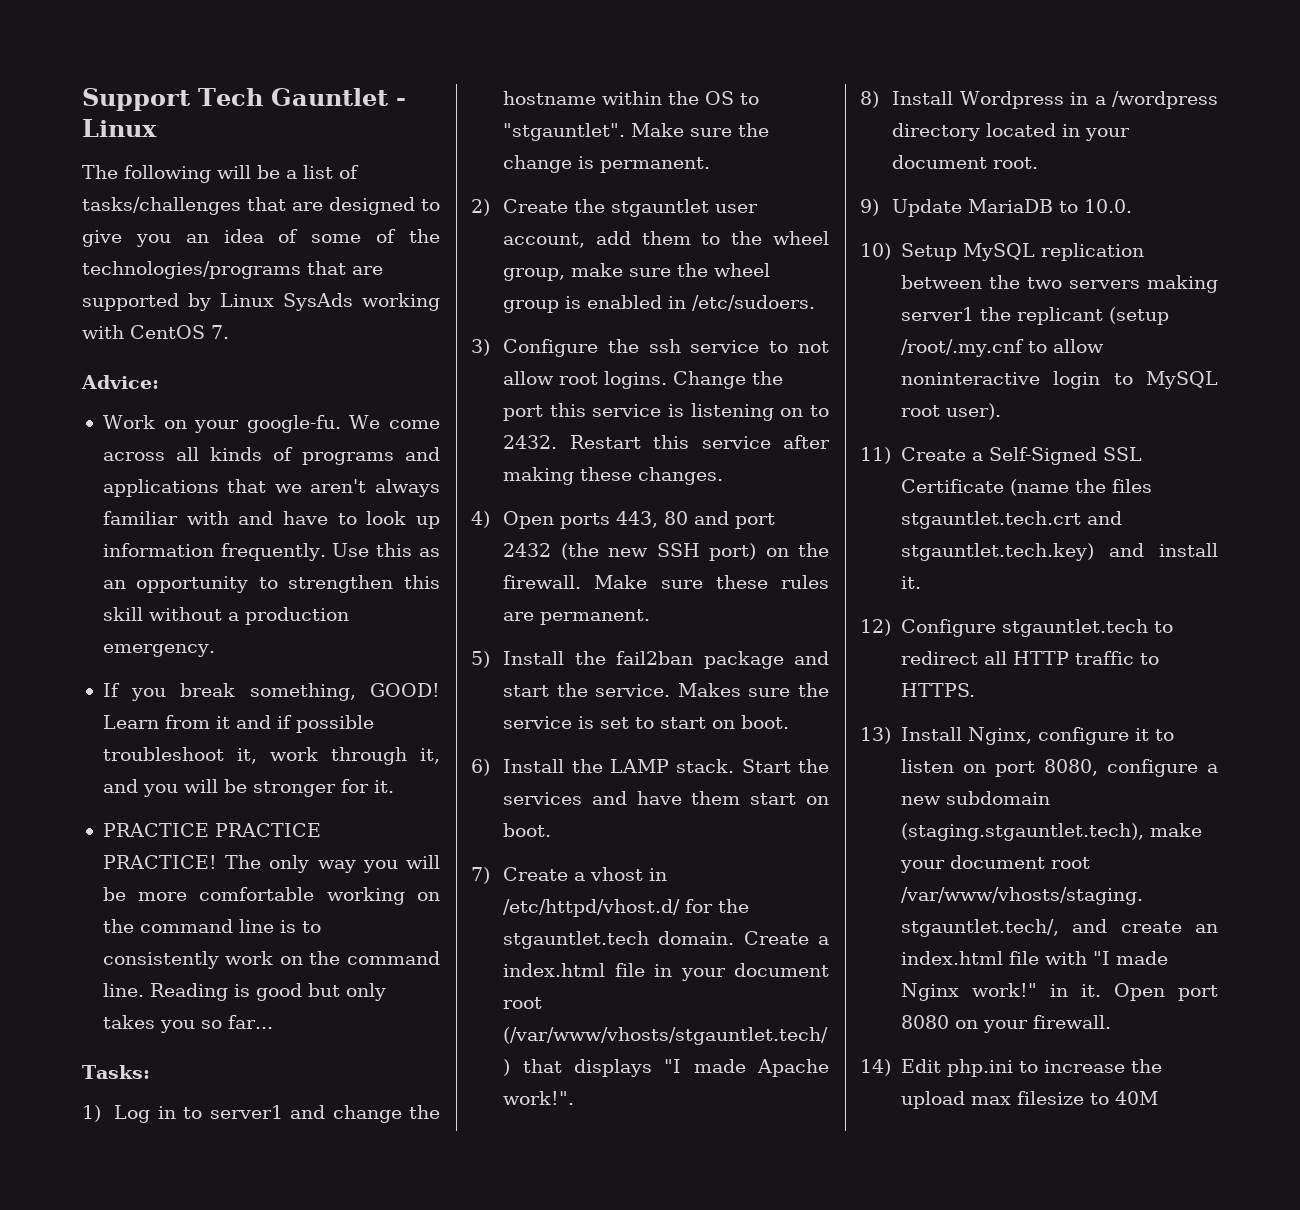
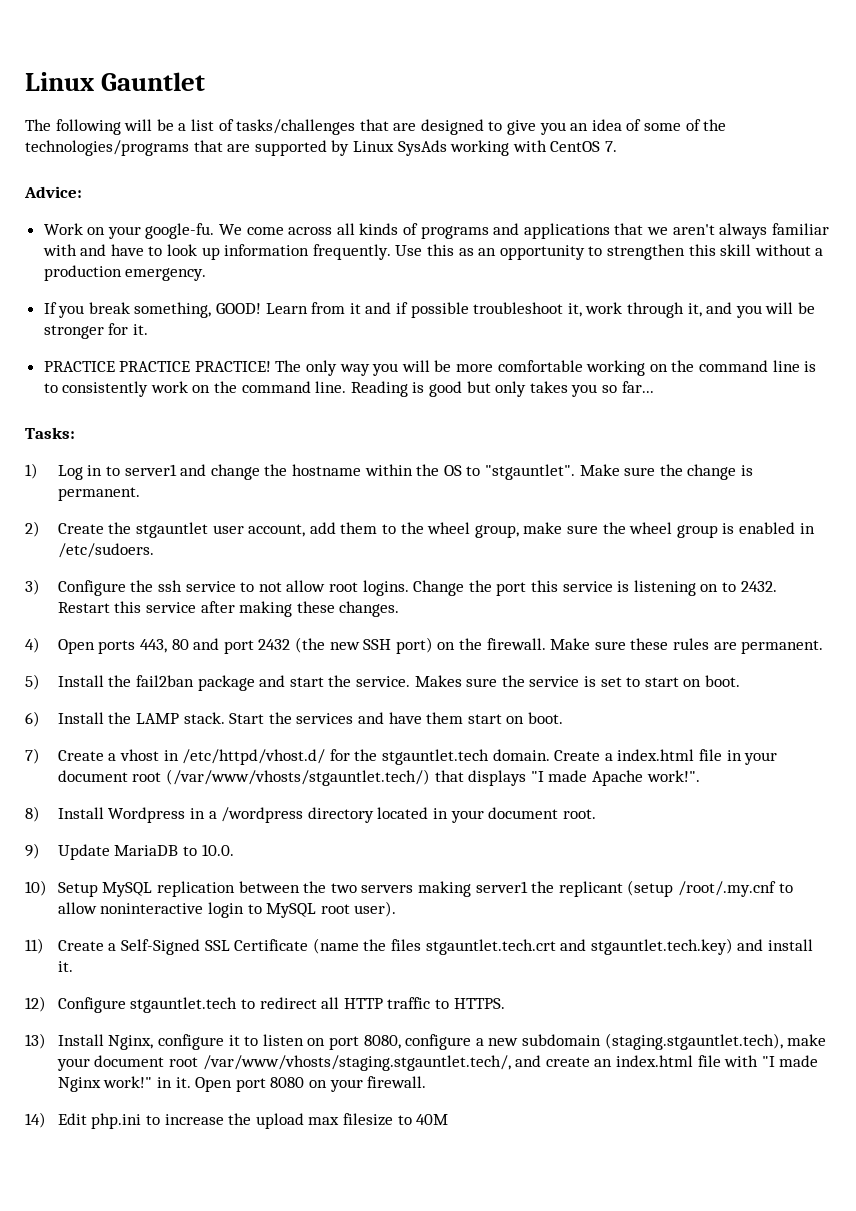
[82,88,263,111] Support Tech -> [25,72,94,91] Linux
[395,98,406,106] [82,119,157,137] - Linux -> (206, 81) none

